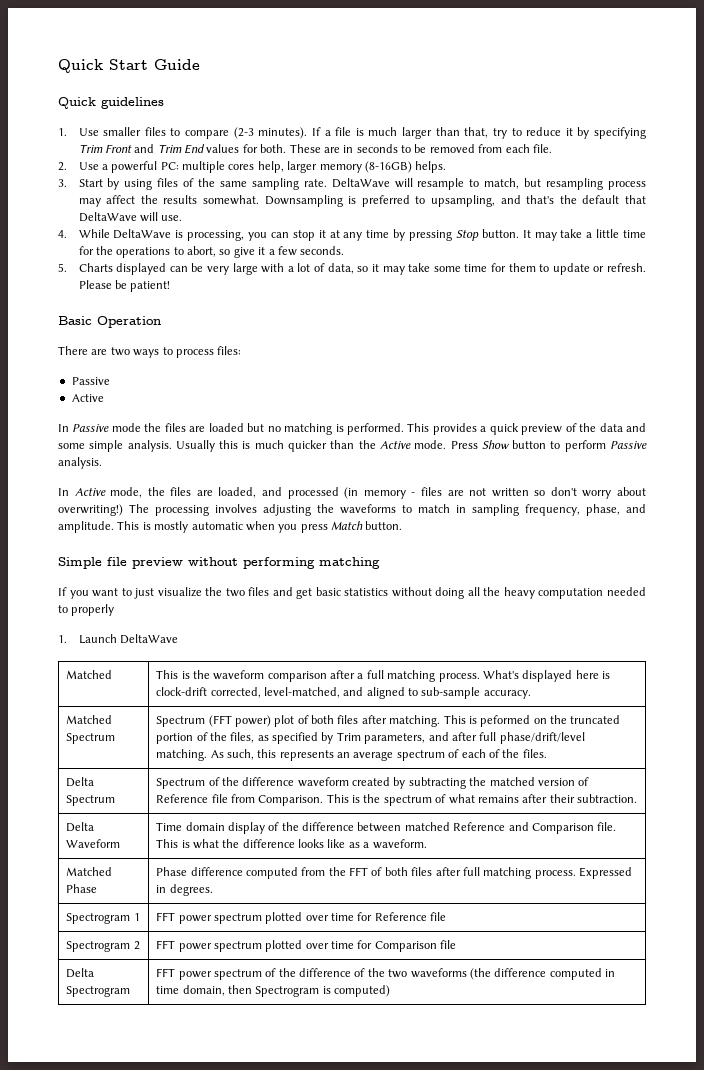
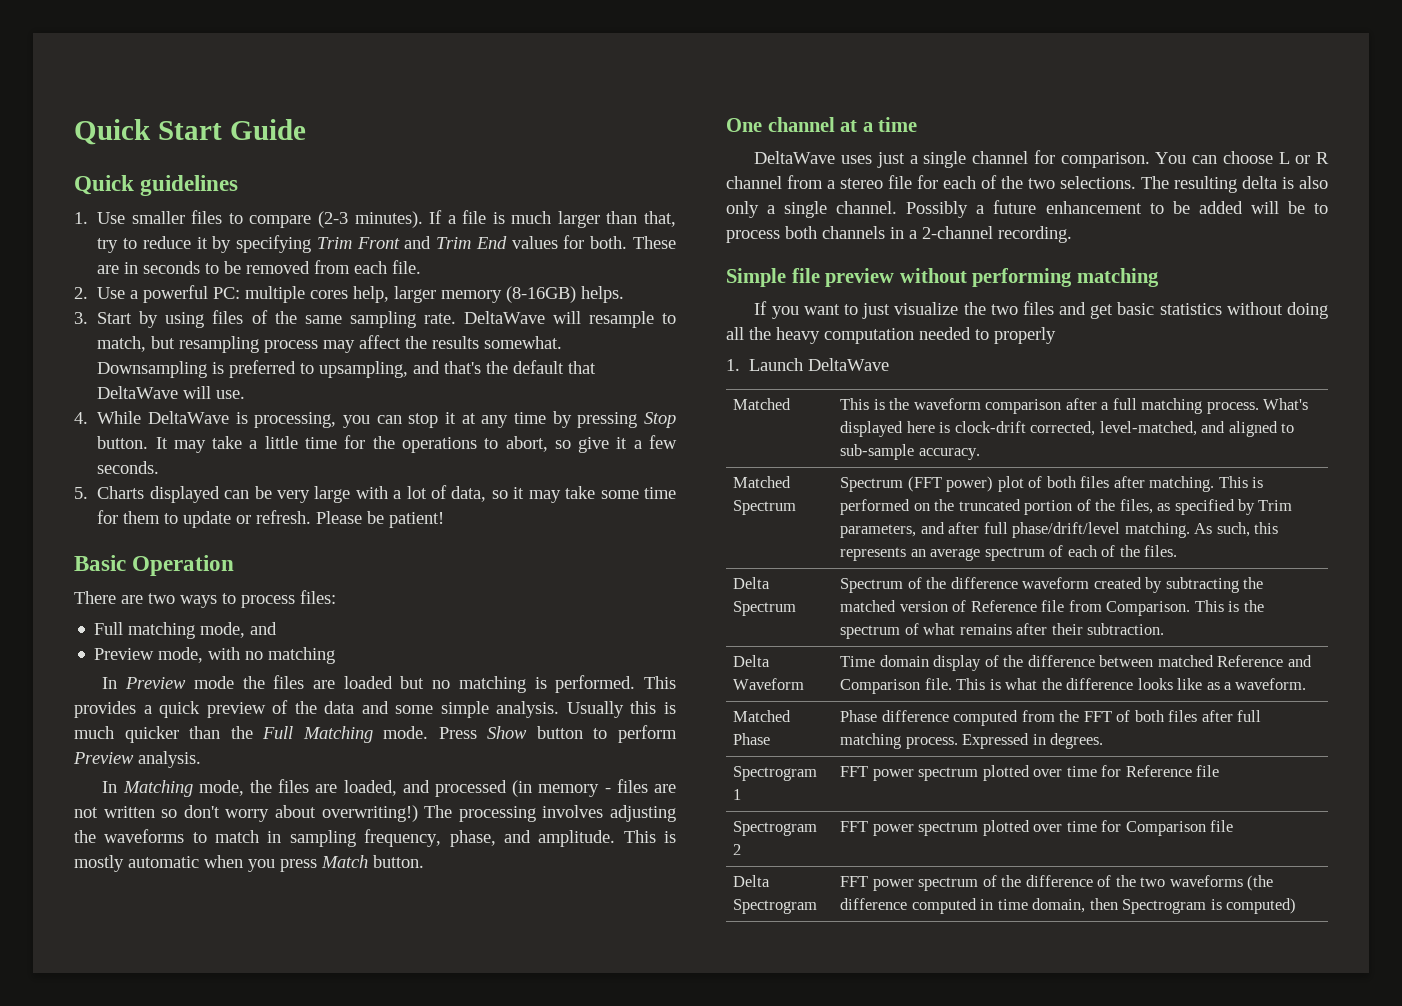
[71,377,110,385] [71,394,104,402] [58,424,110,432] Passive // Active // In Passive -> [94,622,278,639] [94,647,336,664] [102,677,187,689] Full matching mode, and // Preview mode, with no matching // In Preview
[379,441,411,449] Active -> [262,726,373,743] Full Matching
[610,441,647,449] Passive -> [73,752,134,764] Preview
[74,488,106,496] Active -> [122,780,193,797] Matching
(403, 525) none -> [726,117,918,132] [754,150,1329,168] [726,175,1328,193] [726,200,1328,218] [726,226,1072,243] // One channel at a time // DeltaWave uses just a single channel for comparison. You can choose L or R channel from a stereo file for each of the two selections. The resulting delta is also only a single channel. Possibly a future enhancement to be added will be to process both channels in a 2-channel recording.
[480,715,531,727] peformed -> [840,499,911,515] performed

